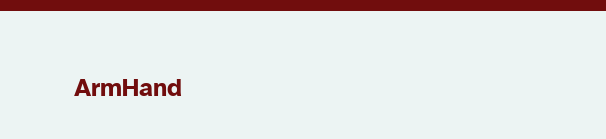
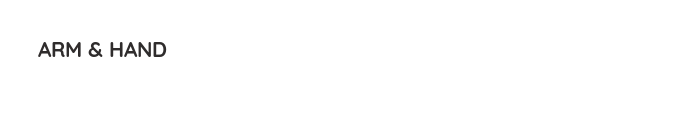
[74,79,182,96] ArmHand -> [38,41,167,57] ARM & HAND

